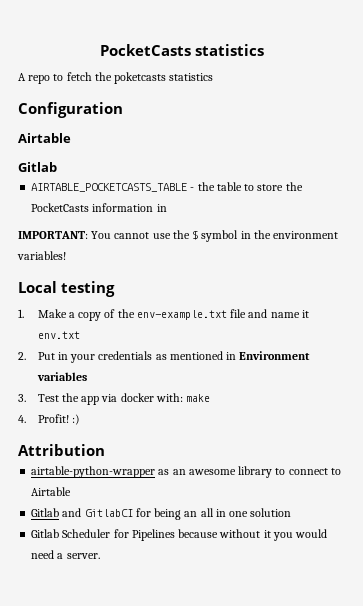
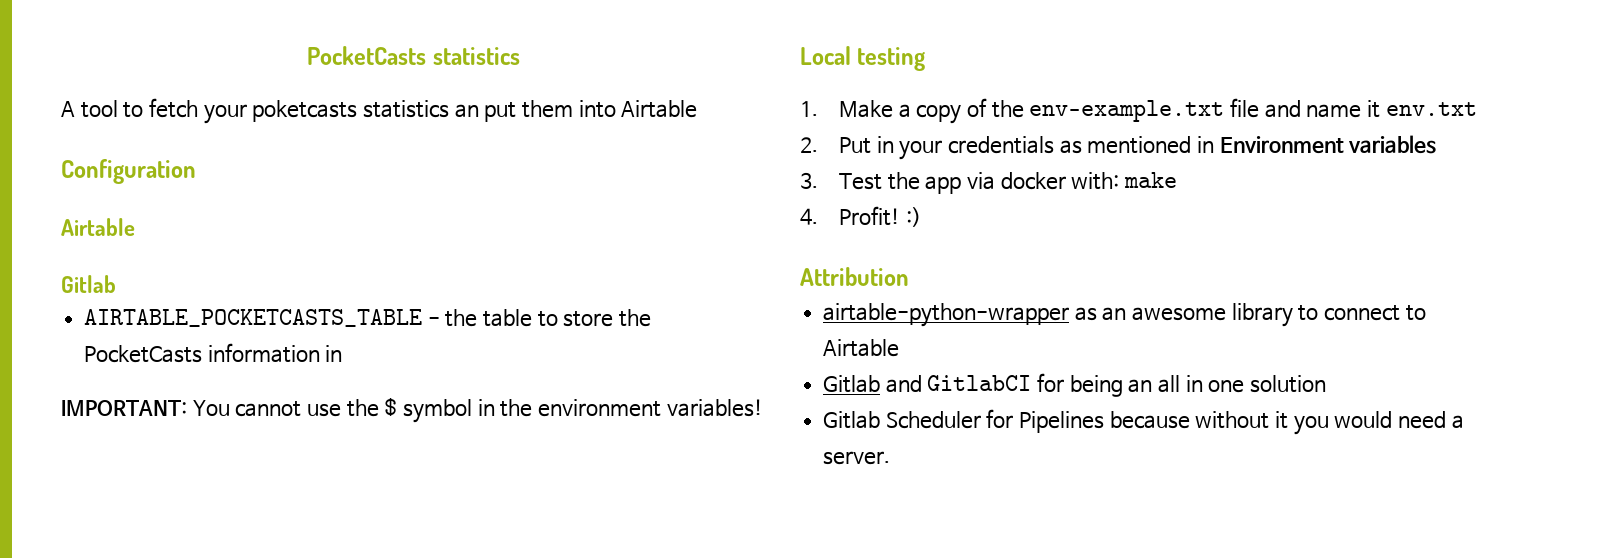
[28,75,51,84] repo -> [80,100,118,118] tool
[94,72,112,81] the -> [203,104,247,124] your
(214, 77) none -> [454,100,698,122] an put them into Airtable

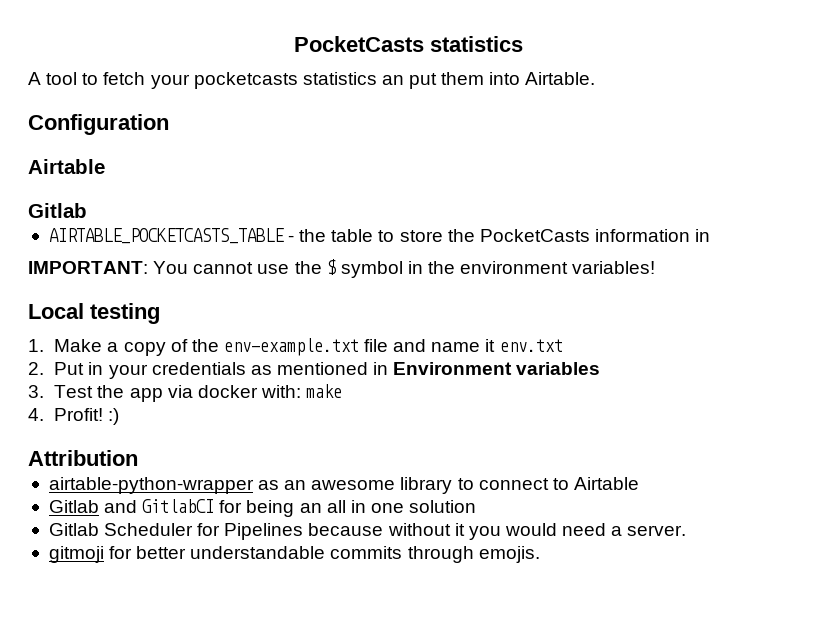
[252,100,358,122] poketcasts -> [193,72,298,89] pocketcasts
[621,100,698,118] Airtable -> [525,72,596,85] Airtable.
(891, 458) none -> [48,546,540,563] // gitmoji for better understandable commits through emojis.

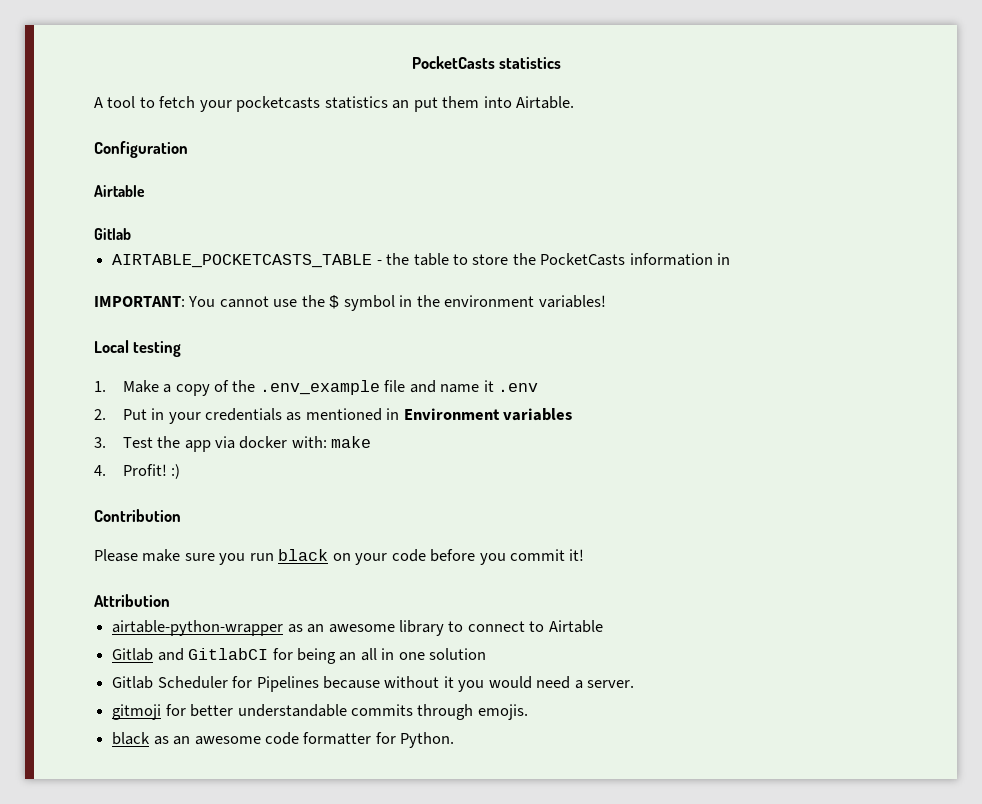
[223,338,359,356] env-example.txt -> [259,380,380,395] .env_example
[499,339,563,352] env.txt -> [498,383,539,392] .env
(120, 416) none -> [94,509,181,522] [94,549,585,565] // Contribution // Please make sure you run black on your code before you commit it!
(540, 554) none -> [112,732,455,748] // black as an awesome code formatter for Python.

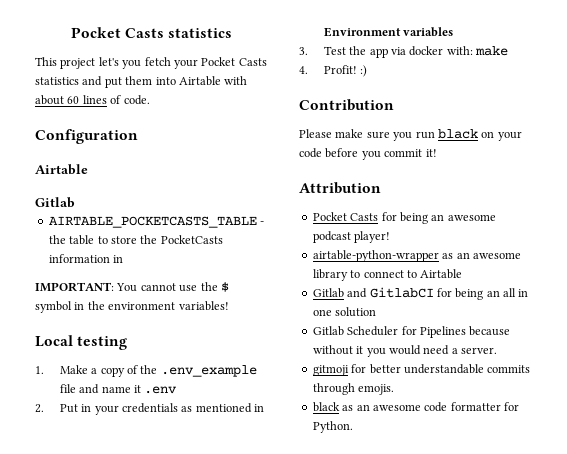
[411,56,495,69] PocketCasts -> [70,27,164,38] Pocket Casts
[94,96,575,112] A tool to fetch your pocketcasts statistics an put them into Airtable. -> [35,57,267,69] [35,76,248,88] [35,95,150,105] This project let's you fetch your Pocket Casts statistics and put them into Airtable with about 60 lines of code.
(170, 600) none -> [312,212,496,224] [312,231,391,243] // Pocket Casts for being an awesome podcast player!

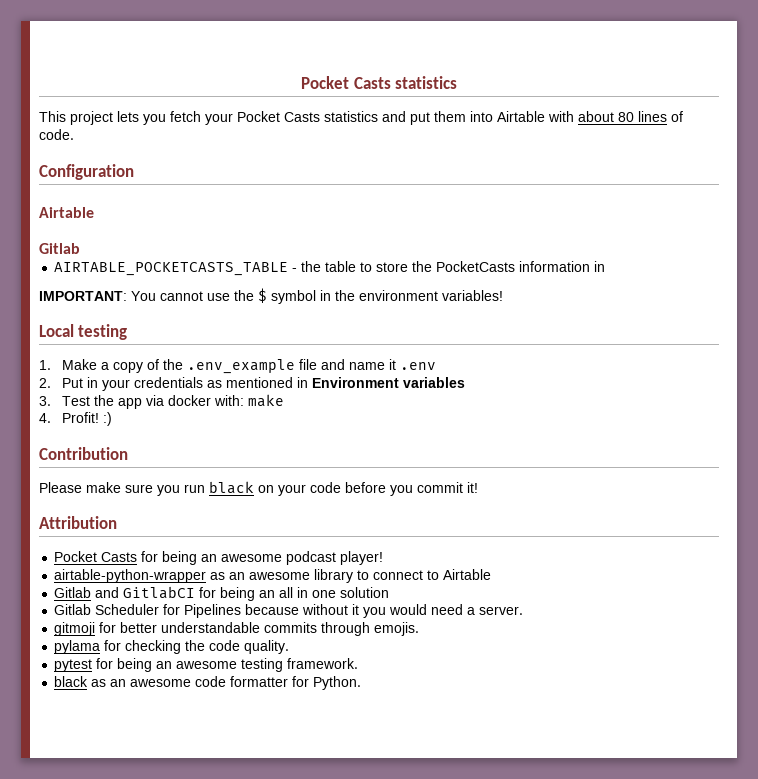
[98,57,119,66] let's -> [117,111,139,122] lets
[67,96,80,104] 60 -> [618,112,634,122] 80
(395, 389) none -> [54,640,290,654] [54,658,359,672] // pylama for checking the code quality. // pytest for being an awesome testing framework.

